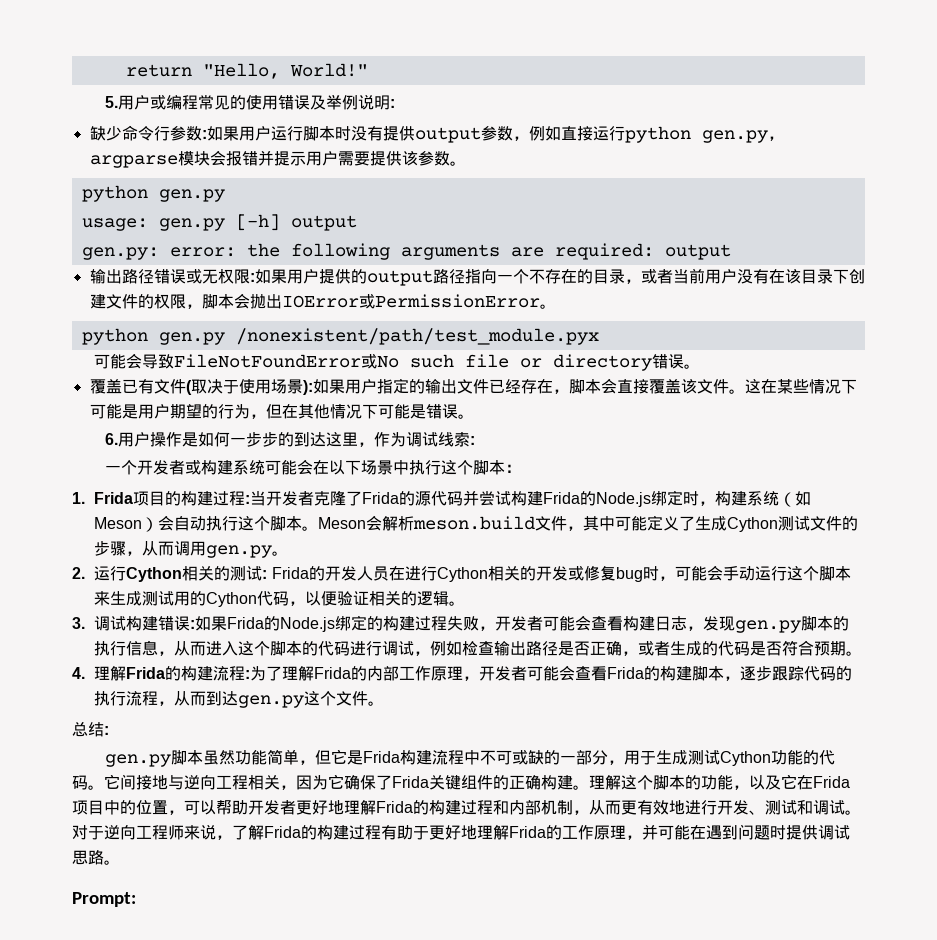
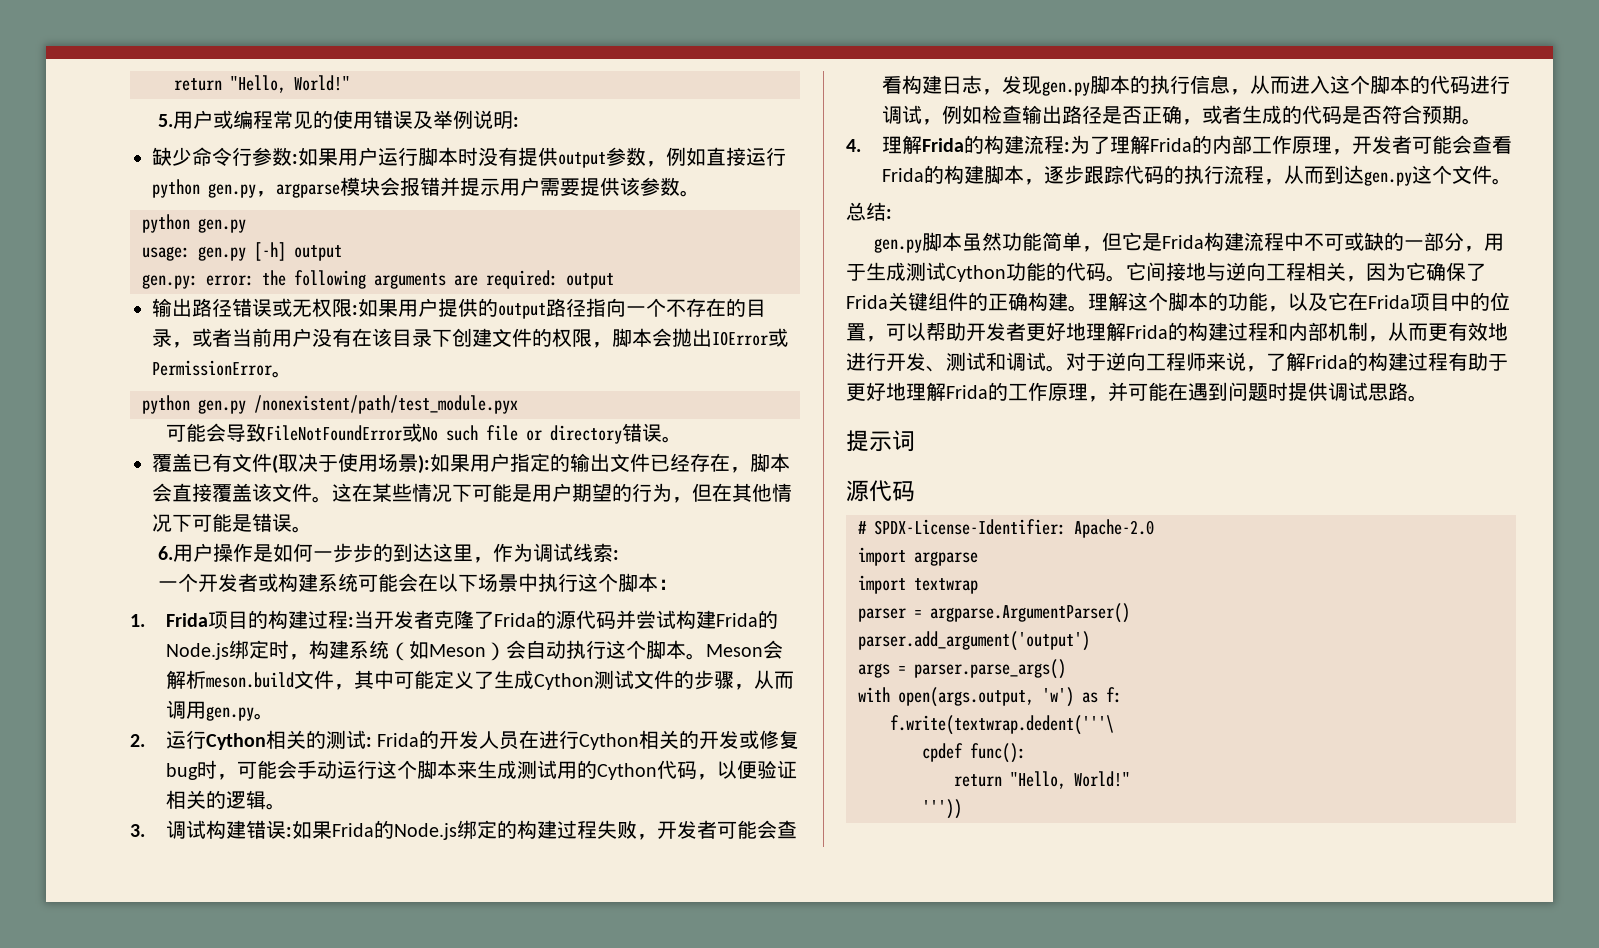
[72,892,136,907] Prompt: -> [846,430,915,452] [846,480,915,502] [858,519,1154,538] [858,547,978,566] [858,575,978,594] [858,603,1130,623] [858,631,1090,651] [858,659,1066,679] [858,687,1122,707] [890,715,1114,735] [922,743,1026,763] [954,771,1130,789] [922,799,962,819] 提示词 // 源代码 // # SPDX-License-Identifier: Apache-2.0 // import argparse // import textwrap // parser = argparse.ArgumentParser() // parser.add_argument('output') // args = parser.parse_args() // with open(args.output, 'w') as f: // f.write(textwrap.dedent('''\ // cpdef func(): // return "Hello, World!" // '''))

